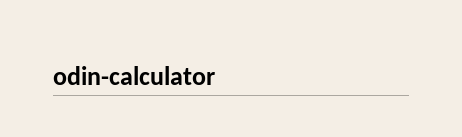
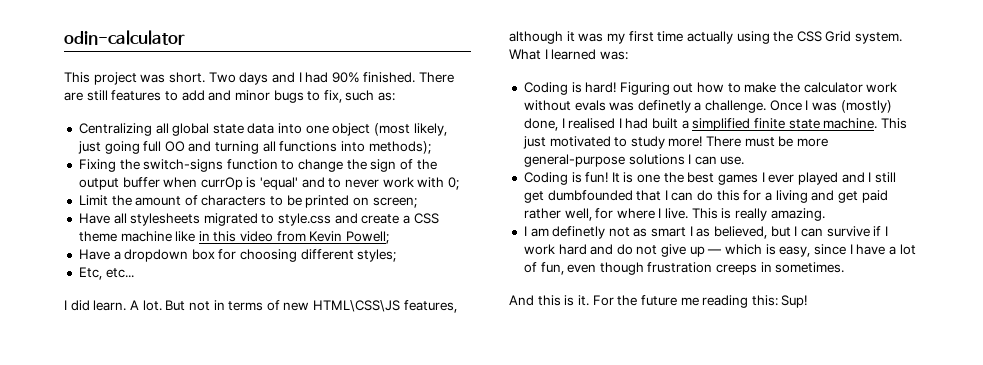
(215, 75) none -> [64,72,455,85] [64,90,396,103] [78,123,447,136] [77,141,431,154] [78,159,437,172] [78,177,459,190] [78,195,417,208] [78,213,439,226] [78,231,390,244] [78,249,397,262] [78,267,134,280] [64,300,457,313] [509,31,903,44] [509,49,628,60] [523,82,898,95] [523,100,892,113] [523,118,907,131] [522,136,829,149] [523,154,745,167] [523,172,896,185] [523,190,888,203] [523,208,825,221] [523,226,888,239] [523,244,916,257] [523,262,845,275] [509,295,808,308] // This project was short. Two days and I had 90% finished. There are still features to add and minor bugs to fix, such as: // Centralizing all global state data into one object (most likely, just going full OO and turning all functions into methods); // Fixing the switch-signs function to change the sign of the output buffer when currOp is 'equal' and to never work with 0; // Limit the amount of characters to be printed on screen; // Have all stylesheets migrated to style.css and create a CSS theme machine like in this video from Kevin Powell; // Have a dropdown box for choosing different styles; // Etc, etc... // I did learn. A lot. But not in terms of new HTML\CSS\JS features, although it was my first time actually using the CSS Grid system. What I learned was: // Coding is hard! Figuring out how to make the calculator work without evals was definetly a challenge. Once I was (mostly) done, I realised I had built a simplified finite state machine. This just motivated to study more! There must be more general-purpose solutions I can use. // Coding is fun! It is one the best games I ever played and I still get dumbfounded that I can do this for a living and get paid rather well, for where I live. This is really amazing. // I am definetly not as smart I as believed, but I can survive if I work hard and do not give up — which is easy, since I have a lot of fun, even though frustration creeps in sometimes. // And this is it. For the future me reading this: Sup!

